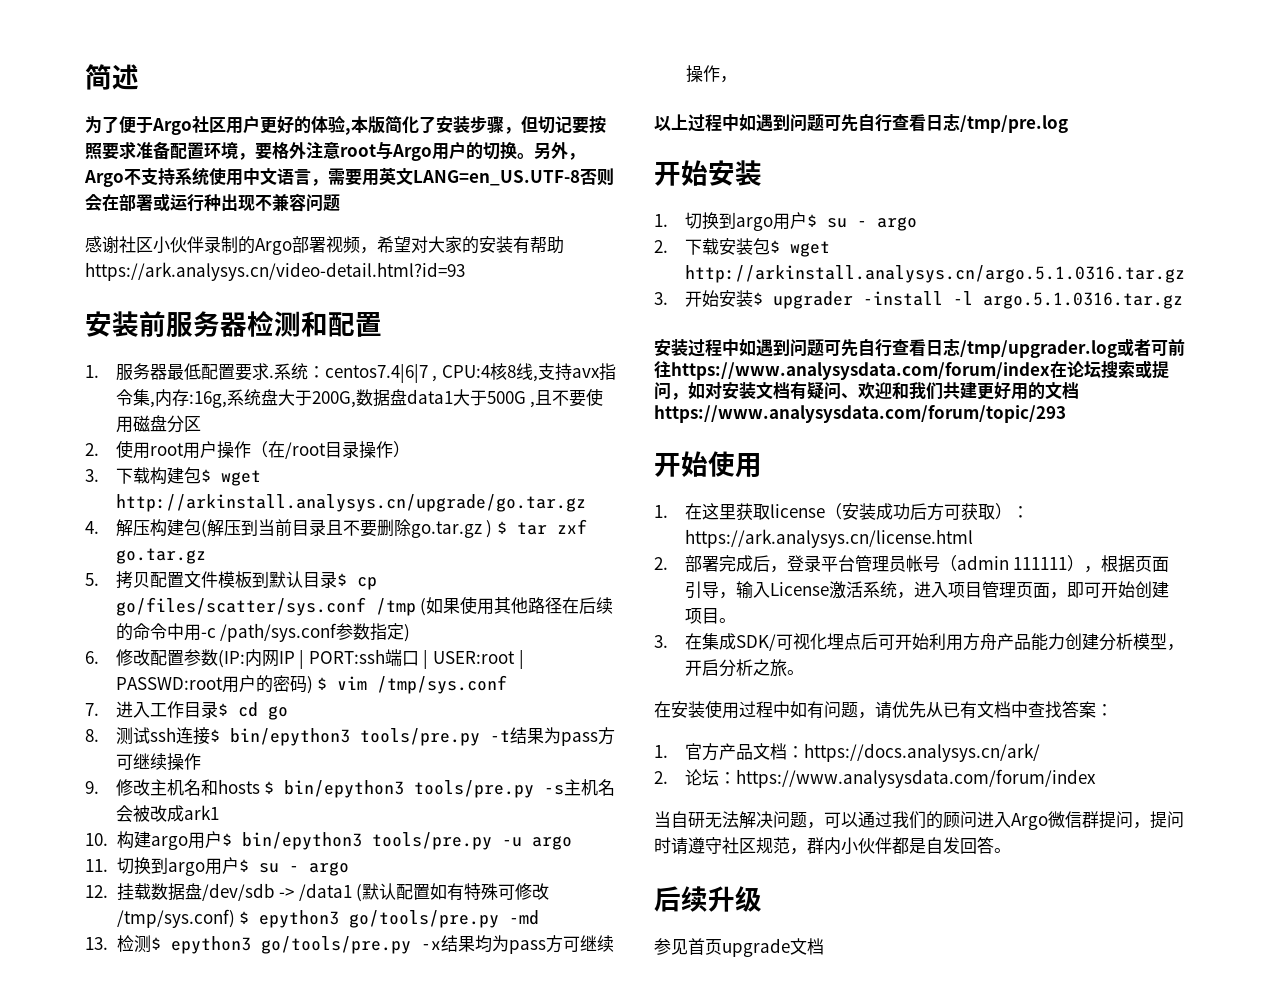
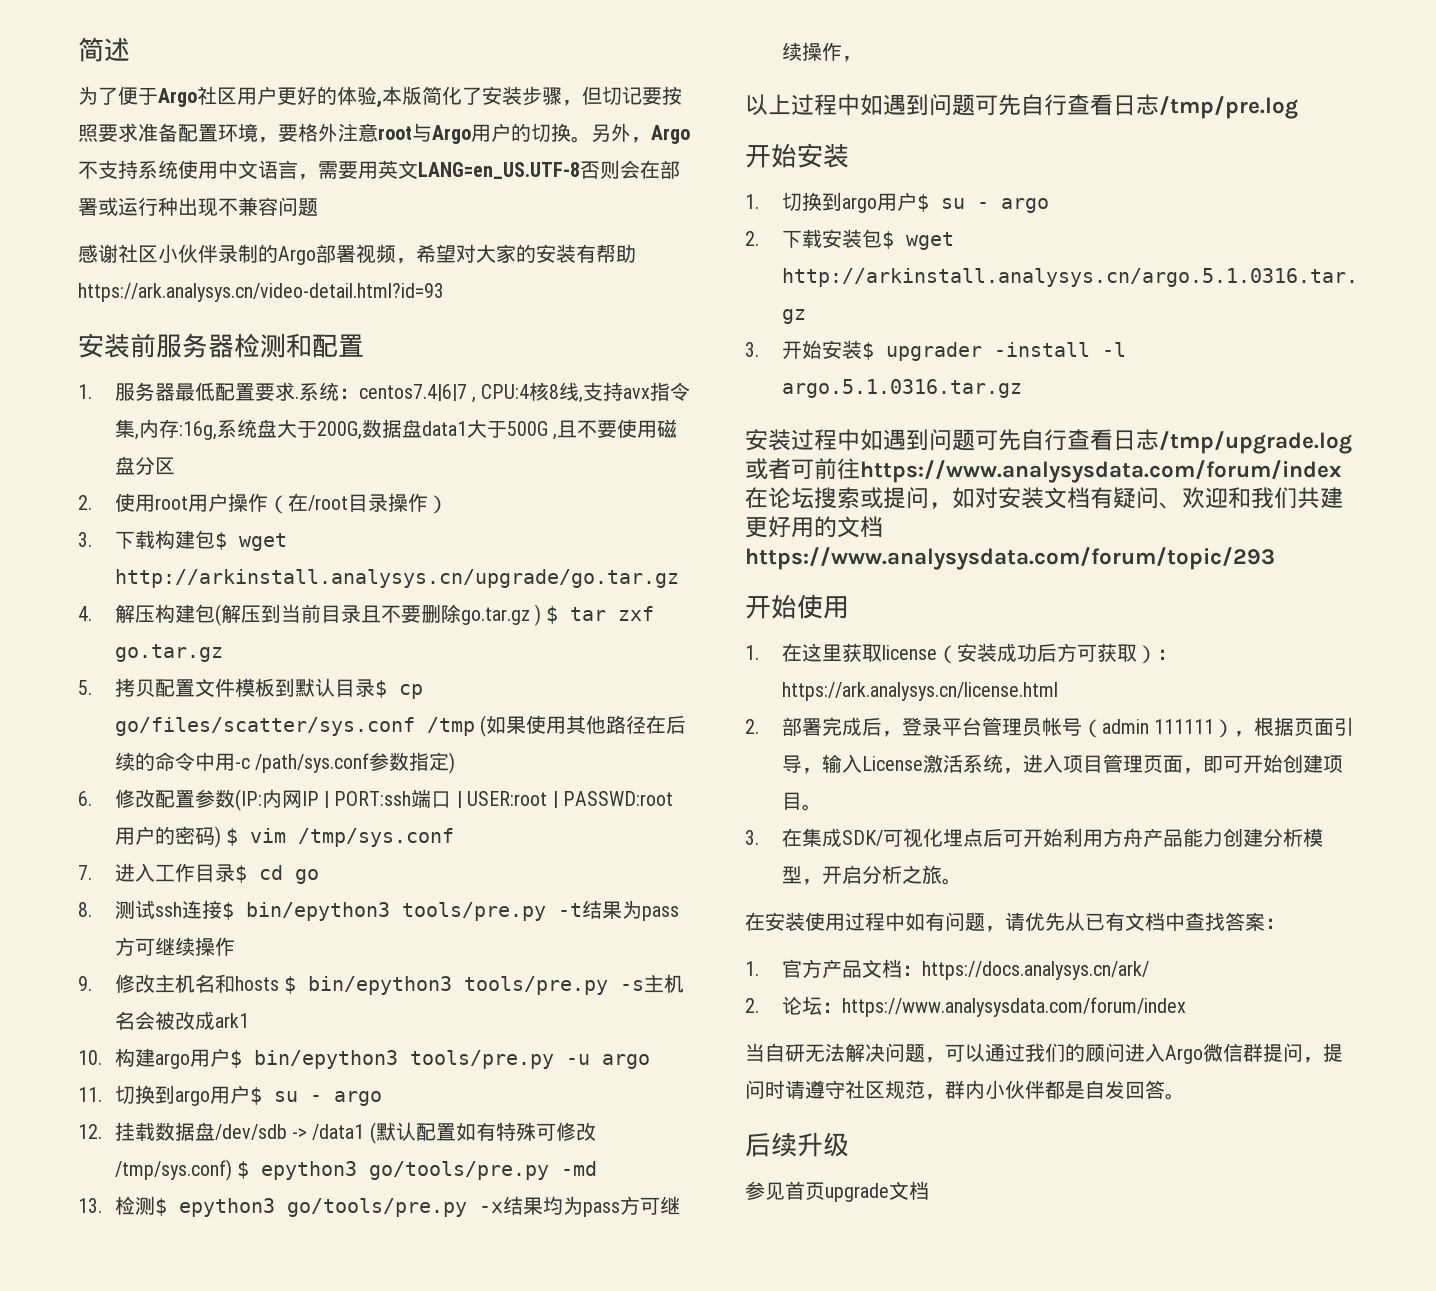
[960,340,1117,358] /tmp/upgrader.log -> [1159,431,1352,454] /tmp/upgrade.log

